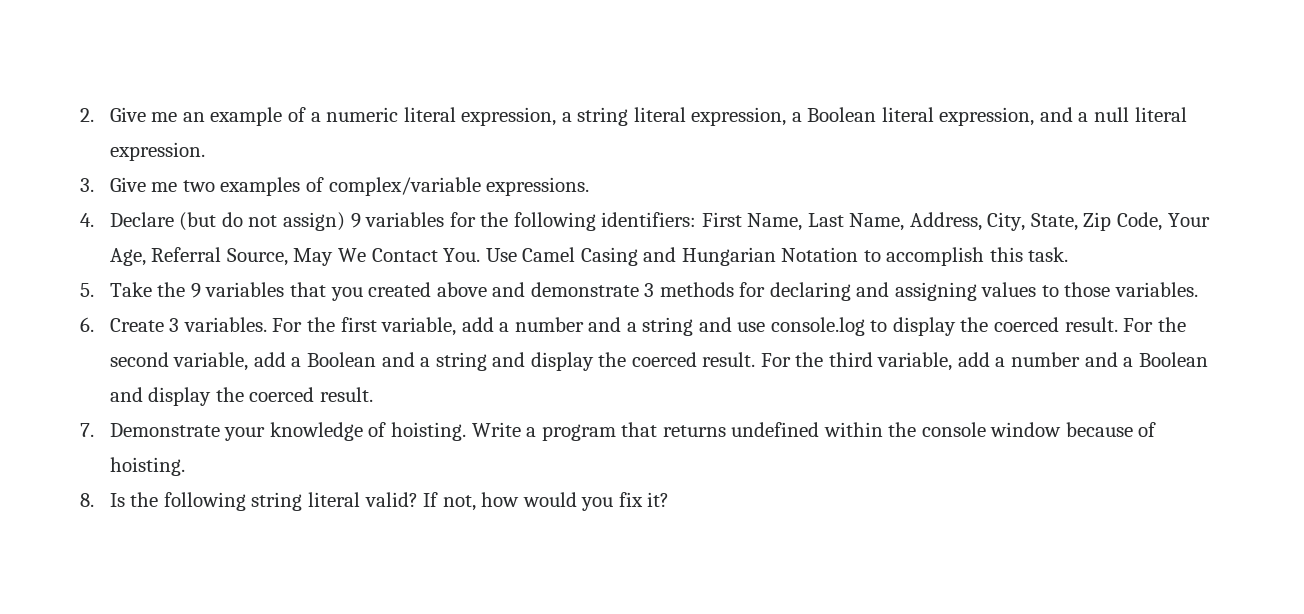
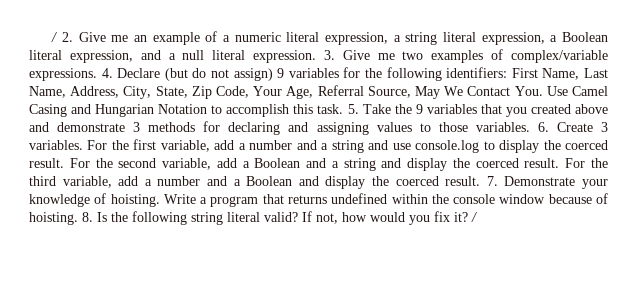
(80, 115) none -> [51,32,58,42] /
(205, 151) // -> (317, 56) none
(590, 186) // -> (97, 74) none
(1069, 254) // -> (344, 109) none
(1199, 289) // -> (530, 127) none
(373, 394) // -> (481, 181) none
(185, 466) // -> (78, 218) none
(670, 499) none -> [471,212,477,222] /

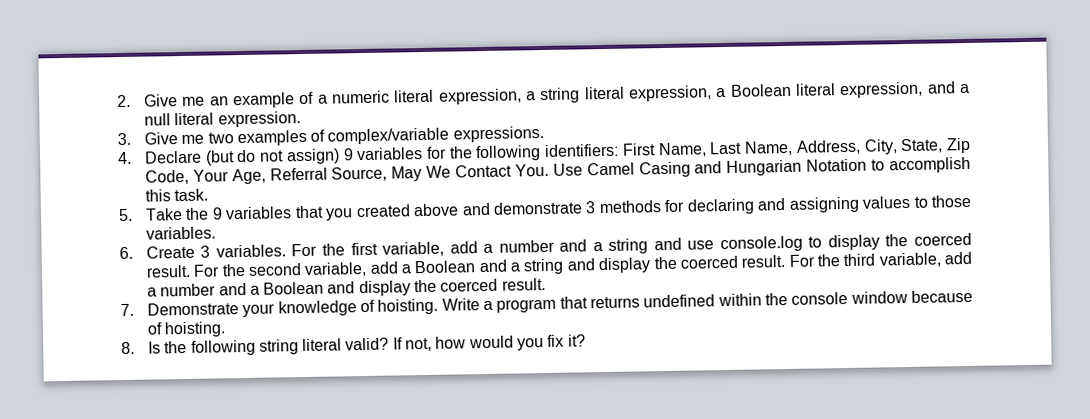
[51,32,58,42] / -> (117, 101) none
(317, 56) none -> (301, 119) //
(97, 74) none -> (544, 134) //
(344, 109) none -> (209, 195) //
(530, 127) none -> (216, 233) //
(481, 181) none -> (546, 284) //
(78, 218) none -> (227, 329) //
[471,212,477,222] / -> (586, 340) none

